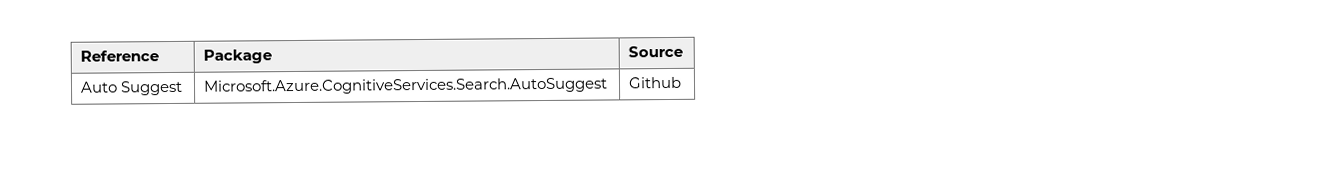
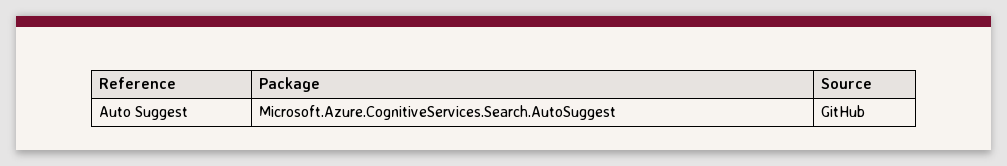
[628,76,683,89] Github -> [820,105,865,117] GitHub

